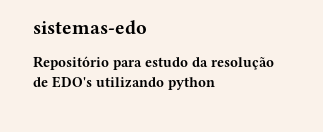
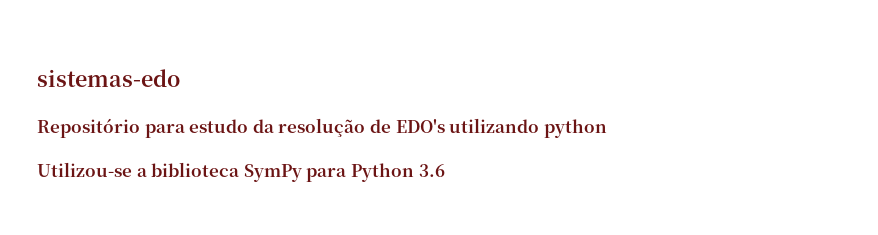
(215, 83) none -> [37,162,445,182] // Utilizou-se a biblioteca SymPy para Python 3.6

